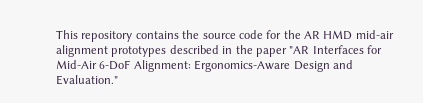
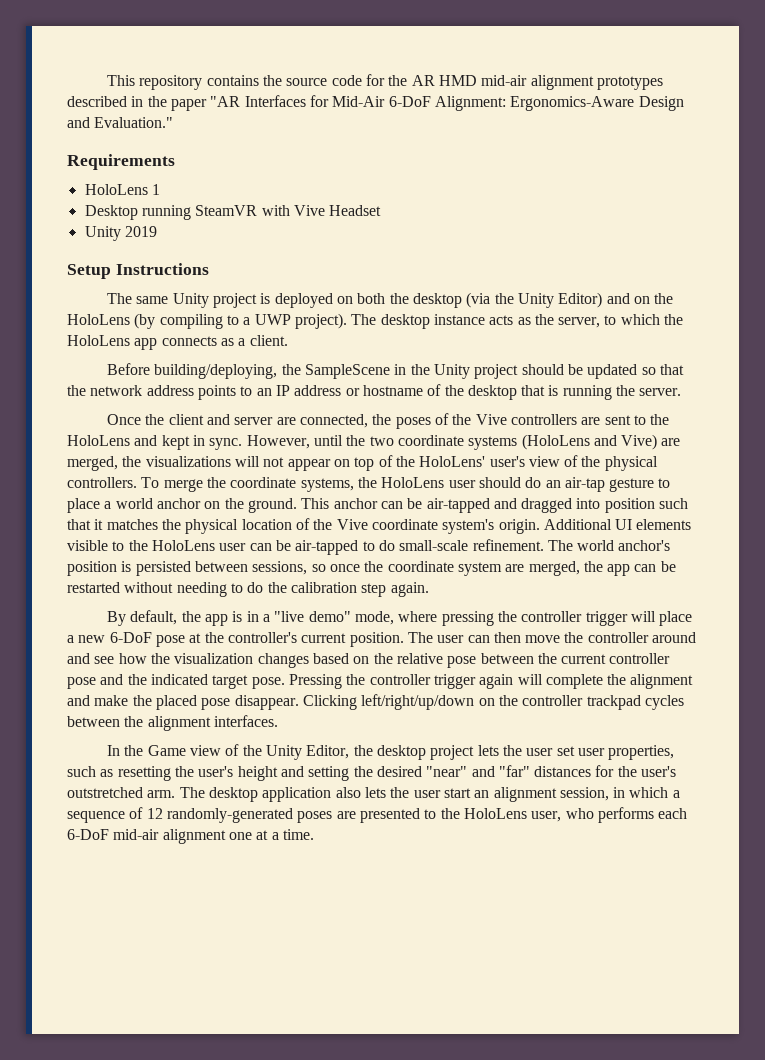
(118, 80) none -> [67,154,175,170] [84,184,160,195] [84,205,382,220] [84,226,157,241] [67,263,209,279] [107,292,674,308] [67,313,684,329] [67,335,288,350] [107,363,684,379] [67,384,682,400] [107,413,670,429] [67,434,681,450] [67,455,658,471] [67,477,671,492] [67,498,689,513] [67,518,692,534] [67,539,671,555] [67,561,676,576] [67,582,429,597] [107,610,693,626] [67,632,697,647] [67,653,671,668] [67,674,694,689] [67,694,684,710] [67,715,278,731] [107,744,675,760] [67,765,677,781] [67,787,680,802] [67,807,688,823] [67,829,314,844] // Requirements // HoloLens 1 // Desktop running SteamVR with Vive Headset // Unity 2019 // Setup Instructions // The same Unity project is deployed on both the desktop (via the Unity Editor) and on the HoloLens (by compiling to a UWP project). The desktop instance acts as the server, to which the HoloLens app connects as a client. // Before building/deploying, the SampleScene in the Unity project should be updated so that the network address points to an IP address or hostname of the desktop that is running the server. // Once the client and server are connected, the poses of the Vive controllers are sent to the HoloLens and kept in sync. However, until the two coordinate systems (HoloLens and Vive) are merged, the visualizations will not appear on top of the HoloLens' user's view of the physical controllers. To merge the coordinate systems, the HoloLens user should do an air-tap gesture to place a world anchor on the ground. This anchor can be air-tapped and dragged into position such that it matches the physical location of the Vive coordinate system's origin. Additional UI elements visible to the HoloLens user can be air-tapped to do small-scale refinement. The world anchor's position is persisted between sessions, so once the coordinate system are merged, the app can be restarted without needing to do the calibration step again. // By default, the app is in a "live demo" mode, where pressing the controller trigger will place a new 6-DoF pose at the controller's current position. The user can then move the controller around and see how the visualization changes based on the relative pose between the current controller pose and the indicated target pose. Pressing the controller trigger again will complete the alignment and make the placed pose disappear. Clicking left/right/up/down on the controller trackpad cycles between the alignment interfaces. // In the Game view of the Unity Editor, the desktop project lets the user set user properties, such as resetting the user's height and setting the desired "near" and "far" distances for the user's outstretched arm. The desktop application also lets the user start an alignment session, in which a sequence of 12 randomly-generated poses are presented to the HoloLens user, who performs each 6-DoF mid-air alignment one at a time.

